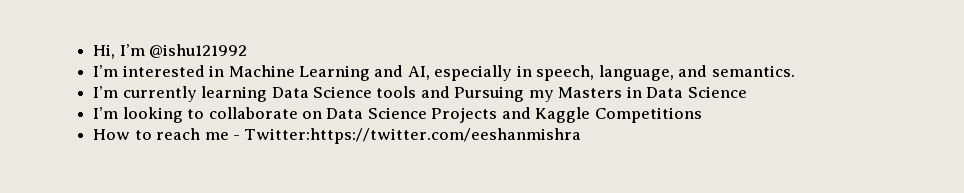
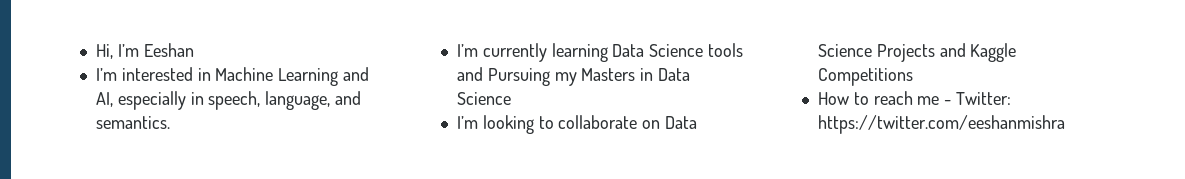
[149,44,248,58] @ishu121992 -> [143,43,194,57] Eeshan
[244,128,582,144] Twitter:https://twitter.com/eeshanmishra -> [956,92,1012,105] [817,115,1065,134] Twitter: https://twitter.com/eeshanmishra

